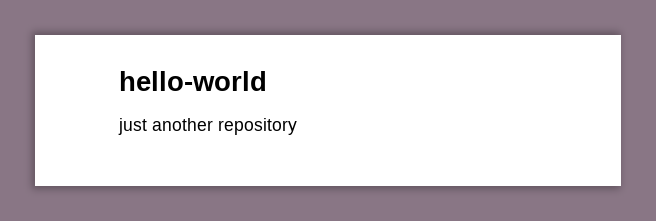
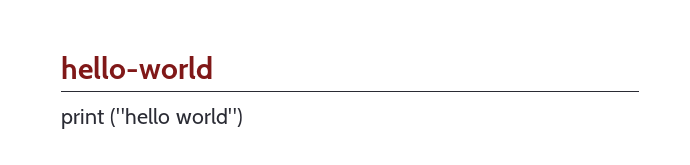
[118,118,297,135] just another repository -> [61,108,243,129] print ("hello world")

